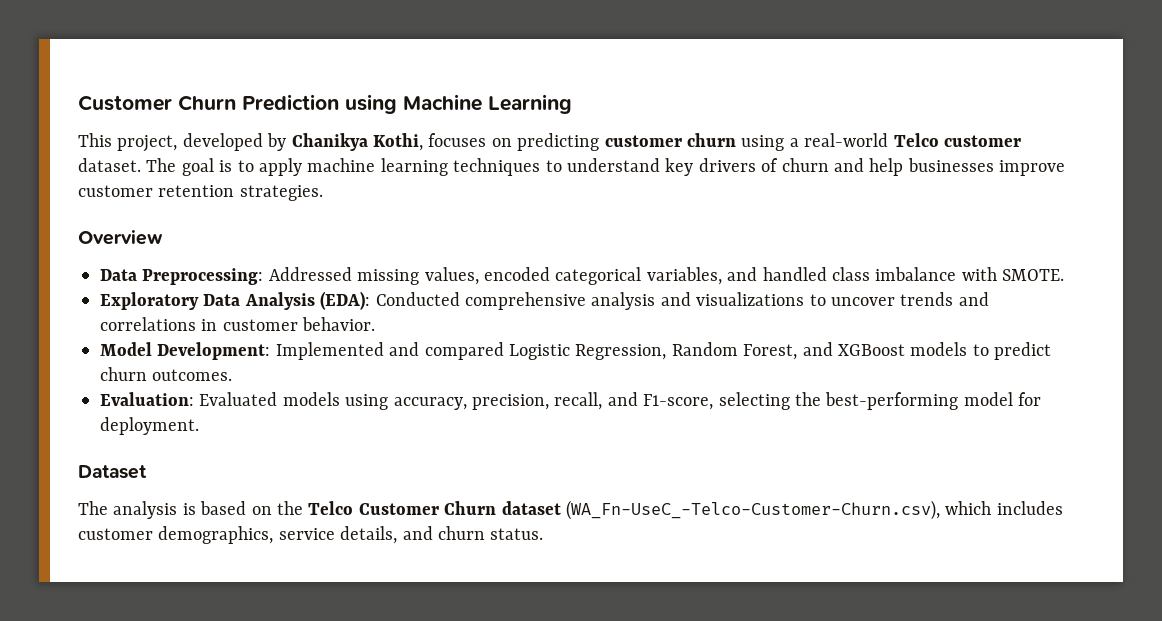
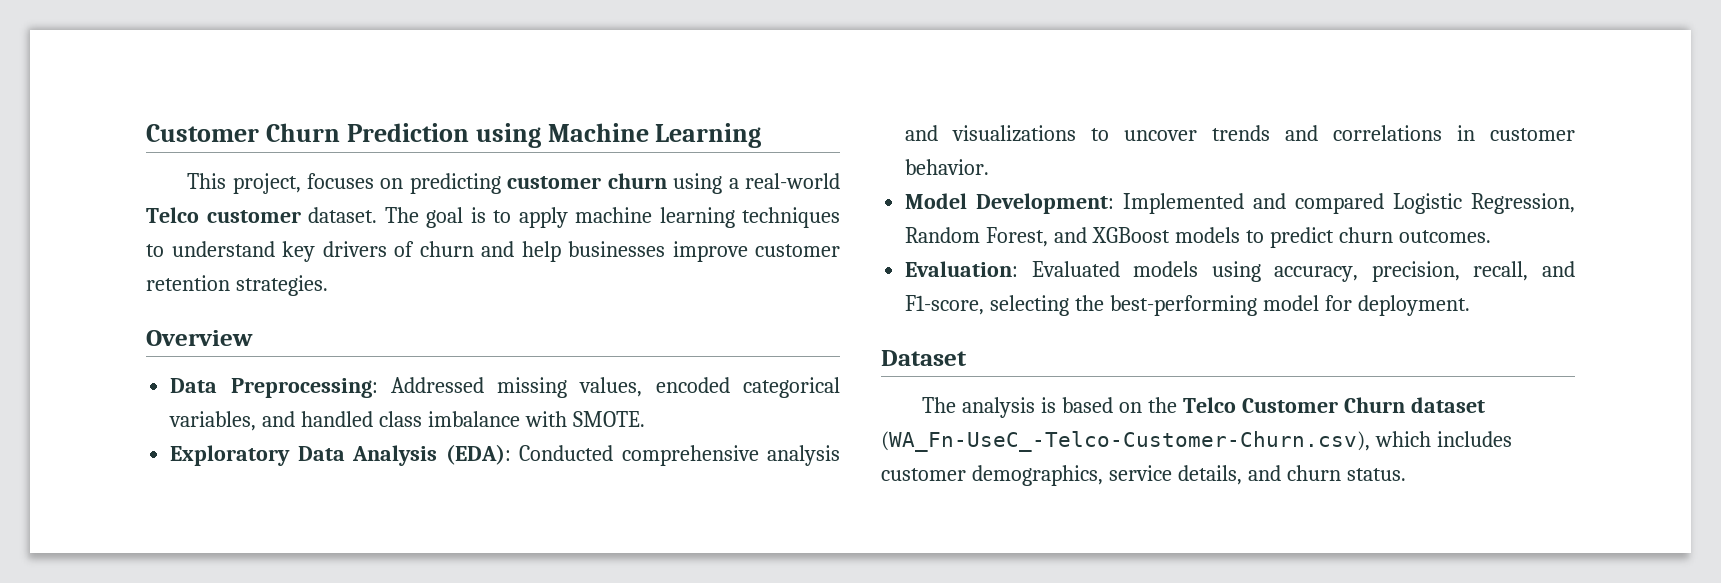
[182,133,423,151] developed by Chanikya Kothi, -> (301, 183) none

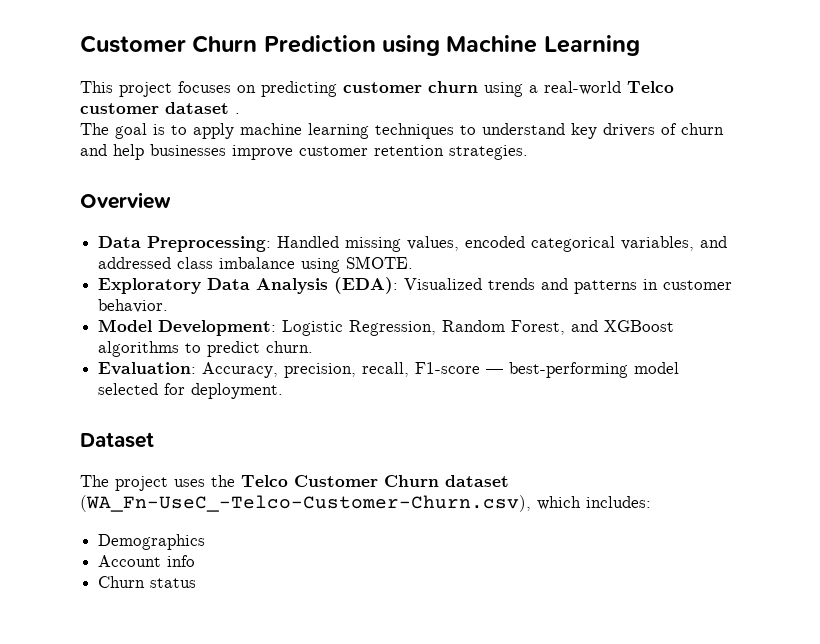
[232,173,301,194] project, -> [119,82,172,97] project
[308,207,377,223] dataset. -> [165,102,240,114] dataset . //
[390,377,484,393] Addressed -> [277,236,340,248] Handled
[301,411,374,427] handled -> [98,257,172,269] addressed
[524,411,567,427] with -> [301,258,341,273] using
[519,445,840,466] [905,125,1198,142] Conducted comprehensive analysis and visualizations to uncover -> [404,278,483,290] Visualized
[1333,125,1443,141] correlations -> [574,280,638,294] patterns
[1123,193,1385,214] Implemented and compared -> (277, 328) none
[1174,227,1240,243] models -> [98,341,180,357] algorithms
[1338,227,1491,243] churn outcomes. -> [266,341,314,353] churn.
[1031,261,1575,282] [905,295,1105,316] Evaluated models using accuracy, precision, recall, and F1-score, selecting the -> [202,362,504,378] Accuracy, precision, recall, F1-score —
(1319, 303) none -> [98,383,159,395] selected
[962,397,1142,418] analysis is based on -> [115,476,205,491] project uses
[1436,431,1512,447] [881,465,1406,486] includes customer demographics, service details, and churn status. -> [586,496,651,508] [98,534,206,550] [98,555,196,567] [98,576,197,588] includes: // Demographics // Account info // Churn status

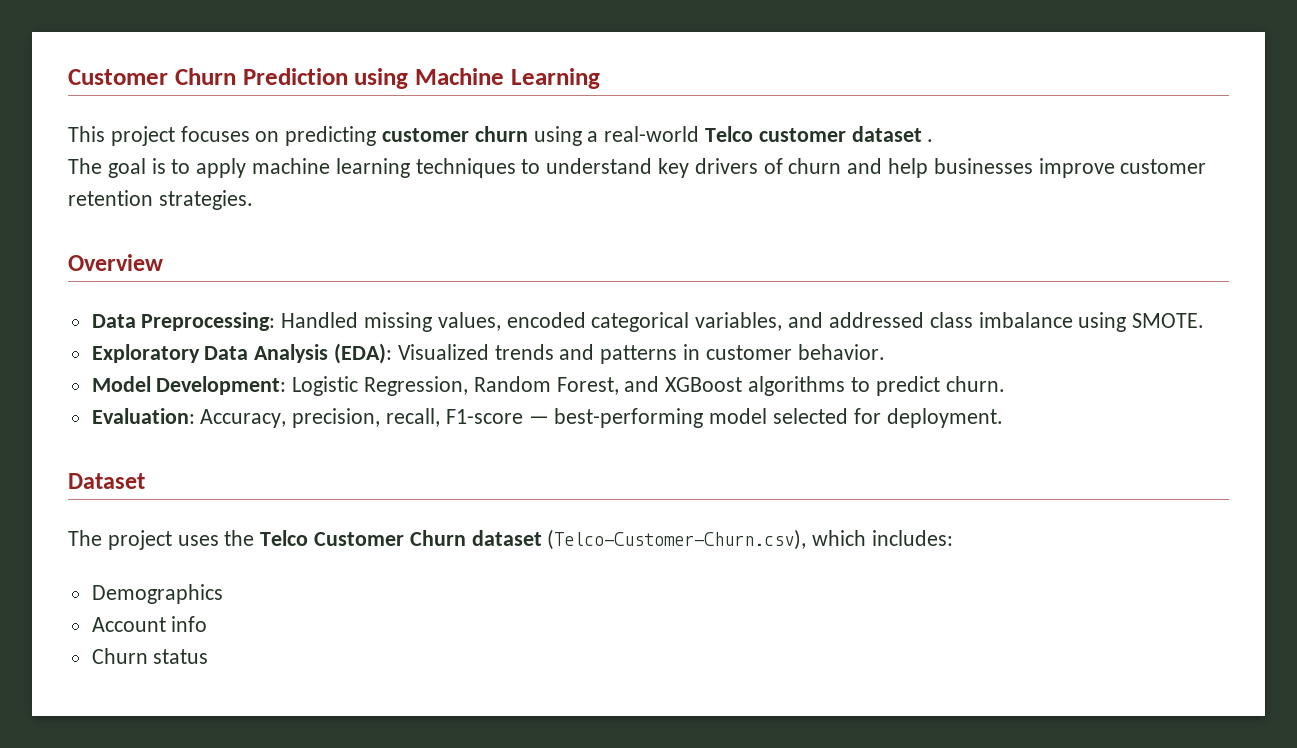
[80,495,531,512] (WA_Fn-UseC_-Telco-Customer-Churn.csv), -> [547,529,807,550] (Telco-Customer-Churn.csv),

